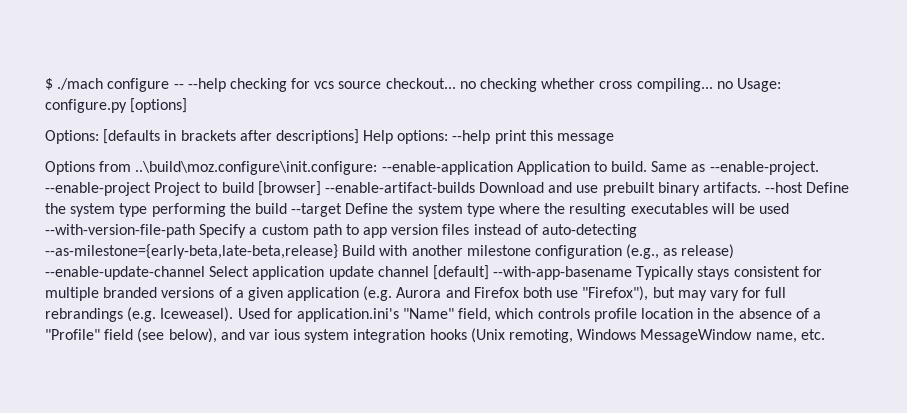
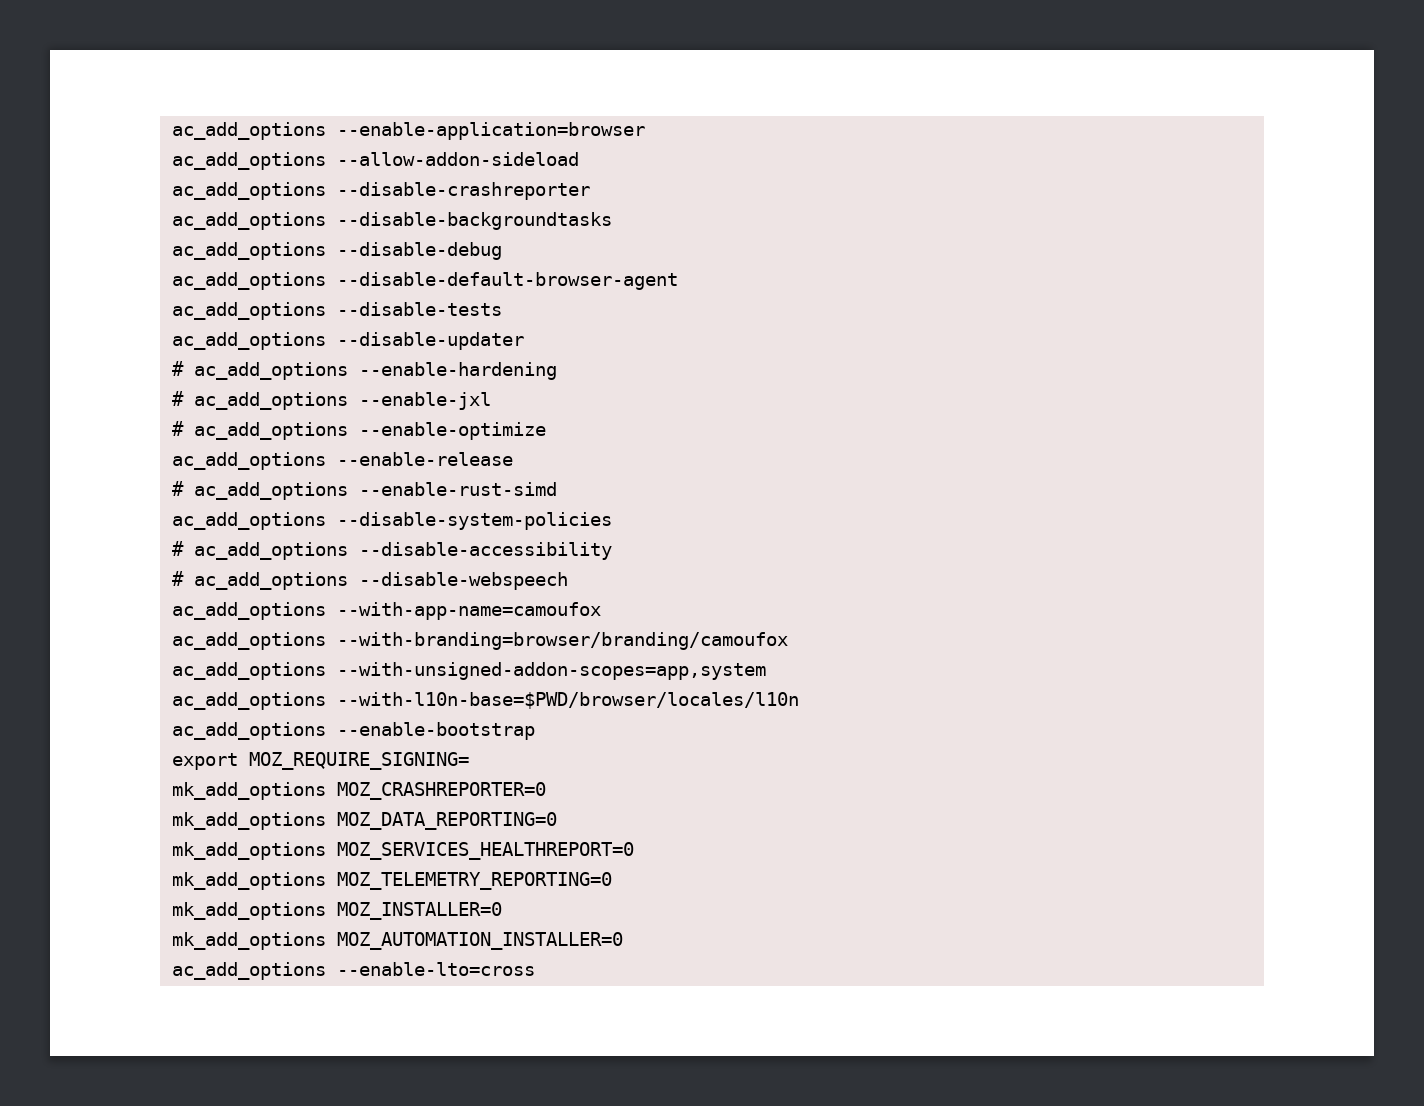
[45,78,781,92] [45,98,188,113] [45,129,615,144] [45,161,819,175] [45,181,850,196] [45,203,790,217] [45,224,638,238] [45,244,735,259] [45,265,822,280] [45,286,787,301] [45,307,821,322] [45,328,825,343] $ ./mach configure -- --help checking for vcs source checkout... no checking whether cross compiling... no Usage: configure.py [options] // Options: [defaults in brackets after descriptions] Help options: --help print this message // Options from ..\build\moz.configure\init.configure: --enable-application Application to build. Same as --enable-project. --enable-project Project to build [browser] --enable-artifact-builds Download and use prebuilt binary artifacts. --host Define the system type performing the build --target Define the system type where the resulting executables will be used --with-version-file-path Specify a custom path to app version files instead of auto-detecting --as-milestone={early-beta,late-beta,release} Build with another milestone configuration (e.g., as release) --enable-update-channel Select application update channel [default] --with-app-basename Typically stays consistent for multiple branded versions of a given application (e.g. Aurora and Firefox both use "Firefox"), but may vary for full rebrandings (e.g. Iceweasel). Used for application.ini's "Name" field, which controls profile location in the absence of a "Profile" field (see below), and var ious system integration hooks (Unix remoting, Windows MessageWindow name, etc. -> [172,122,645,140] [172,152,579,170] [172,182,590,200] [172,212,612,230] [172,242,502,260] [172,272,678,290] [172,302,502,320] [172,332,524,350] [172,361,557,380] [172,391,491,410] [172,421,546,440] [172,452,513,470] [172,481,557,500] [172,512,612,530] [172,541,612,560] [172,571,568,590] [172,602,601,620] [172,632,788,650] [172,662,766,680] [172,692,799,710] [172,722,535,740] [172,752,469,770] [172,782,546,800] [172,812,557,830] [172,842,634,860] [172,872,612,890] [172,902,502,920] [172,932,623,950] [172,962,535,980] ac_add_options --enable-application=browser // ac_add_options --allow-addon-sideload // ac_add_options --disable-crashreporter // ac_add_options --disable-backgroundtasks // ac_add_options --disable-debug // ac_add_options --disable-default-browser-agent // ac_add_options --disable-tests // ac_add_options --disable-updater // # ac_add_options --enable-hardening // # ac_add_options --enable-jxl // # ac_add_options --enable-optimize // ac_add_options --enable-release // # ac_add_options --enable-rust-simd // ac_add_options --disable-system-policies // # ac_add_options --disable-accessibility // # ac_add_options --disable-webspeech // ac_add_options --with-app-name=camoufox // ac_add_options --with-branding=browser/branding/camoufox // ac_add_options --with-unsigned-addon-scopes=app,system // ac_add_options --with-l10n-base=$PWD/browser/locales/l10n // ac_add_options --enable-bootstrap // export MOZ_REQUIRE_SIGNING= // mk_add_options MOZ_CRASHREPORTER=0 // mk_add_options MOZ_DATA_REPORTING=0 // mk_add_options MOZ_SERVICES_HEALTHREPORT=0 // mk_add_options MOZ_TELEMETRY_REPORTING=0 // mk_add_options MOZ_INSTALLER=0 // mk_add_options MOZ_AUTOMATION_INSTALLER=0 // ac_add_options --enable-lto=cross

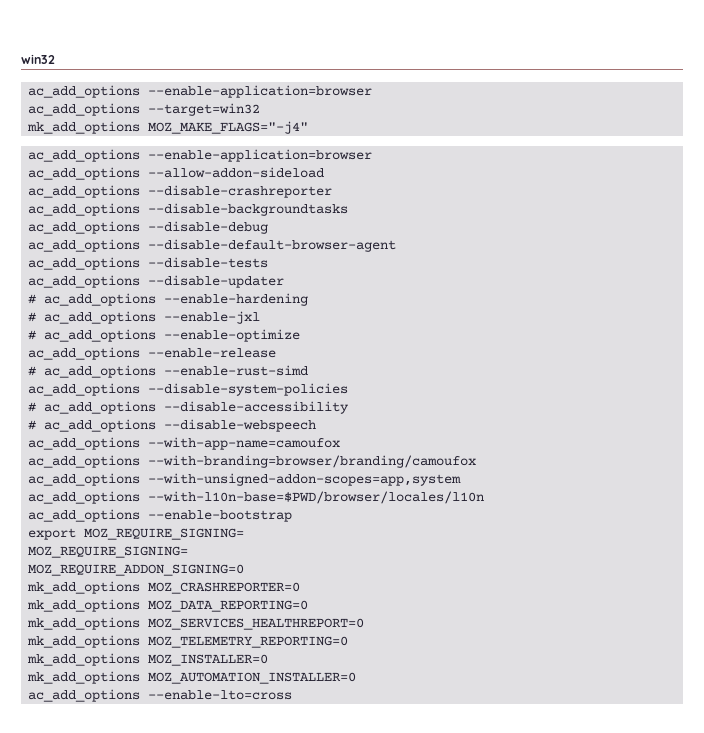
(172, 131) none -> [21,54,55,64] [27,85,372,98] [27,103,260,116] [26,121,308,134] win32 // ac_add_options --enable-application=browser // ac_add_options --target=win32 // mk_add_options MOZ_MAKE_FLAGS="-j4" //
(469, 761) none -> [27,546,188,558] [27,564,244,576] // MOZ_REQUIRE_SIGNING= // MOZ_REQUIRE_ADDON_SIGNING=0

